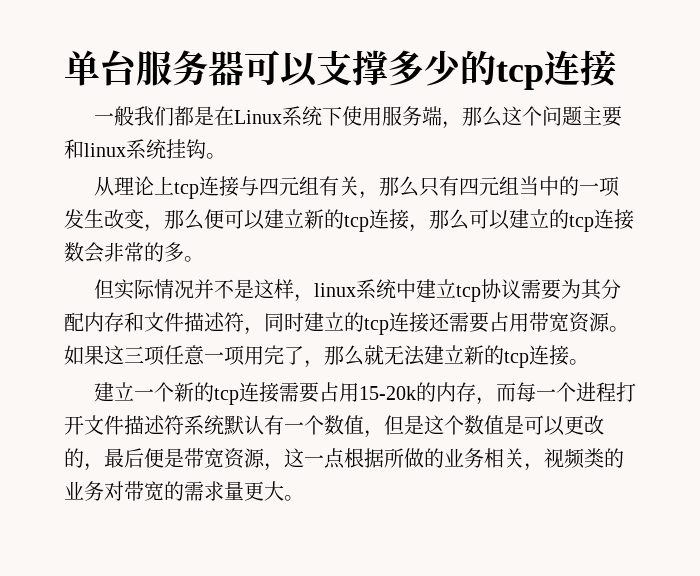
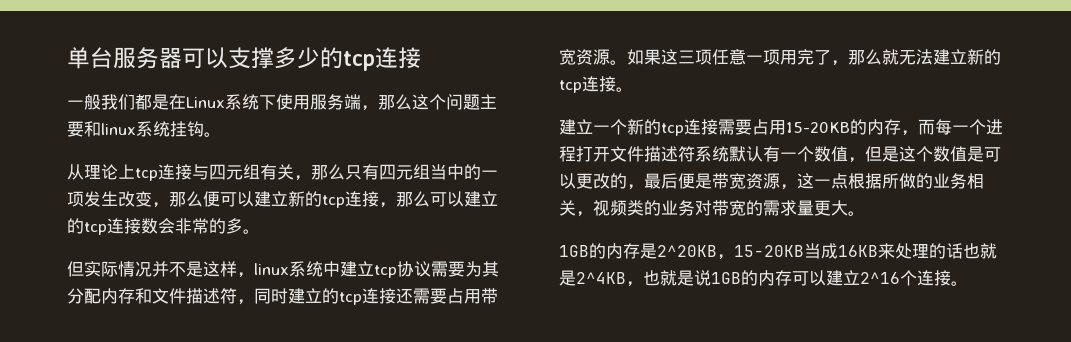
[358,386,416,400] 15-20k -> [786,122,850,133] 15-20KB
(304, 498) none -> [559,243,997,260] [559,270,968,287] // 1GB的内存是2^20KB，15-20KB当成16KB来处理的话也就是2^4KB，也就是说1GB的内存可以建立2^16个连接。

